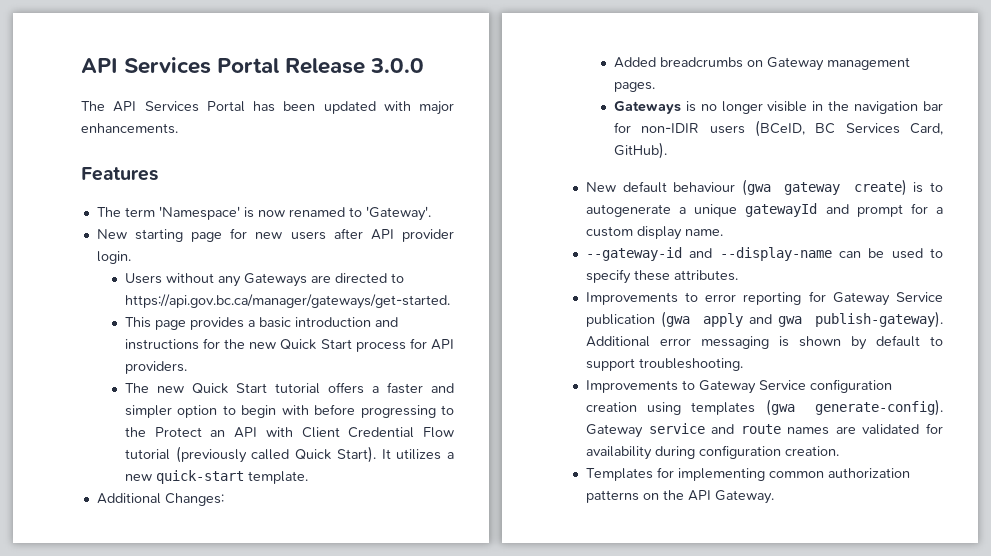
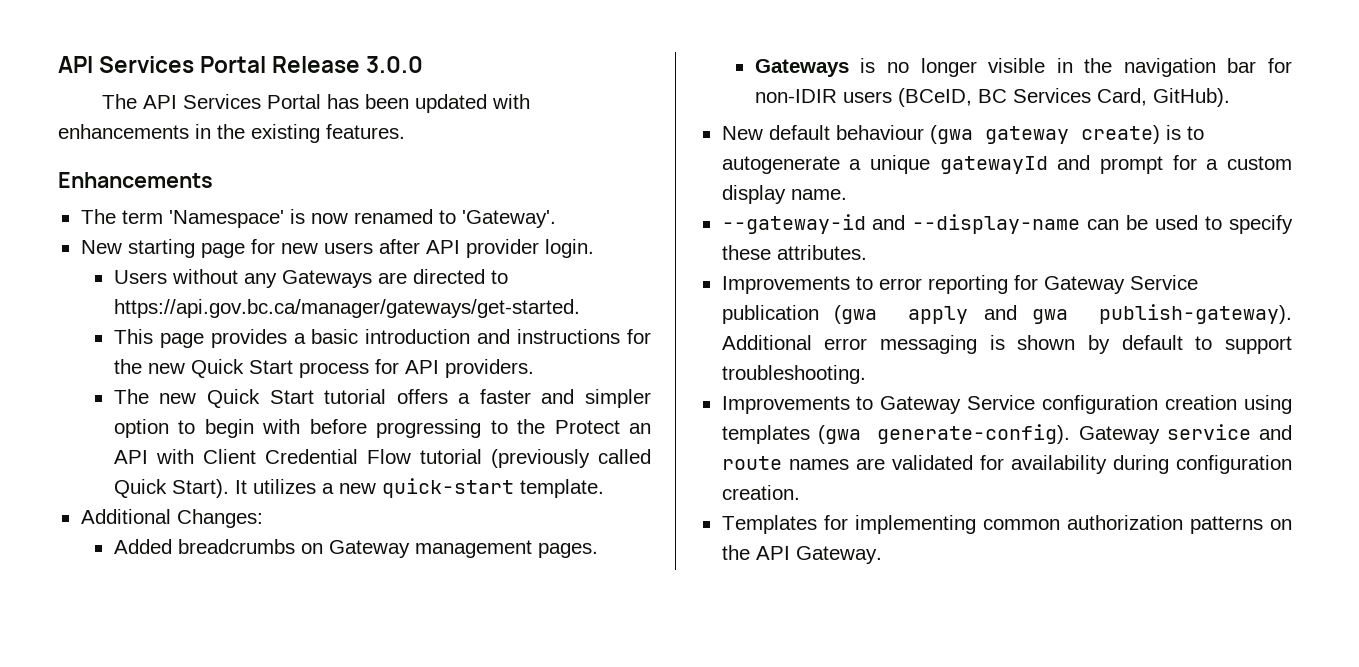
[419,101,454,115] [81,123,178,134] [81,167,158,181] major enhancements. // Features -> [58,124,405,143] [58,172,213,188] enhancements in the existing features. // Enhancements

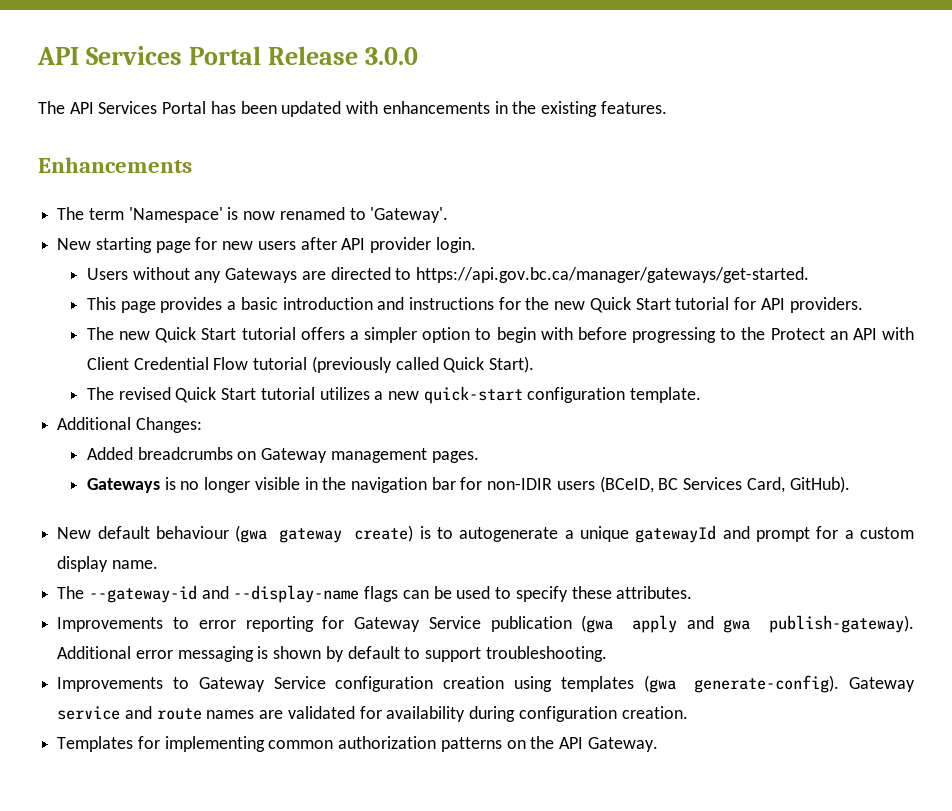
[298,362,369,378] process -> [675,297,730,310] tutorial
[479,389,575,404] faster and -> (359, 335) none
[234,480,247,494] It -> [86,387,315,403] // The revised Quick Start tutorial
(514, 488) none -> [527,387,626,403] configuration
(847, 194) none -> [57,586,85,599] The
(1081, 224) none -> [364,586,399,602] flags

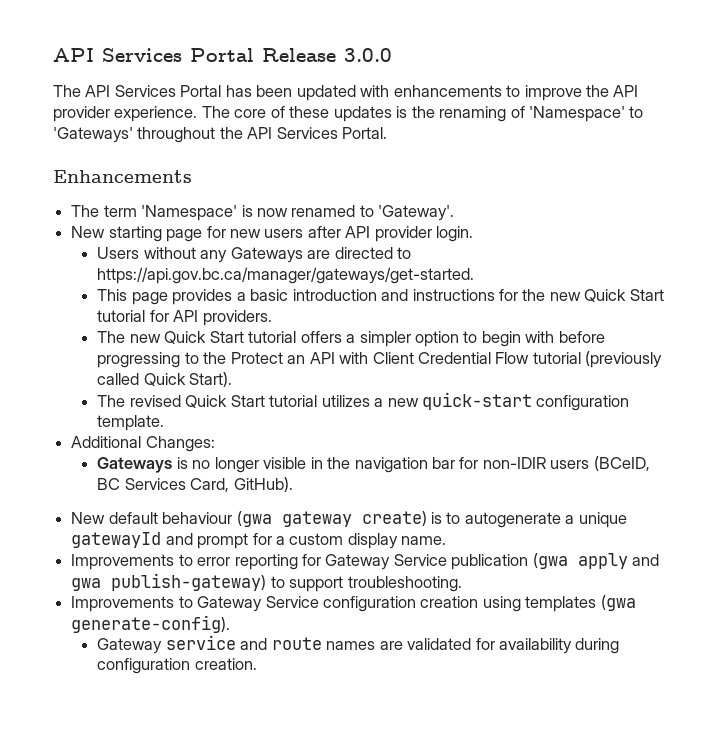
[494,101,667,117] in the existing features. -> [506,85,639,101] [53,106,644,122] [53,127,388,143] to improve the API provider experience. The core of these updates is the renaming of 'Namespace' to 'Gateways' throughout the API Services Portal.
[86,447,479,463] // Added breadcrumbs on Gateway management pages. -> (215, 444) none
[57,585,693,603] // The --gateway-id and --display-name flags can be used to specify these attributes. -> (447, 540) none
[768,615,914,633] [57,646,400,662] publish-gateway). Additional error messaging is shown by default -> [111,573,267,591] publish-gateway)
(840, 684) none -> (231, 624) //
[57,736,658,752] // Templates for implementing common authorization patterns on the API Gateway. -> (257, 664) none

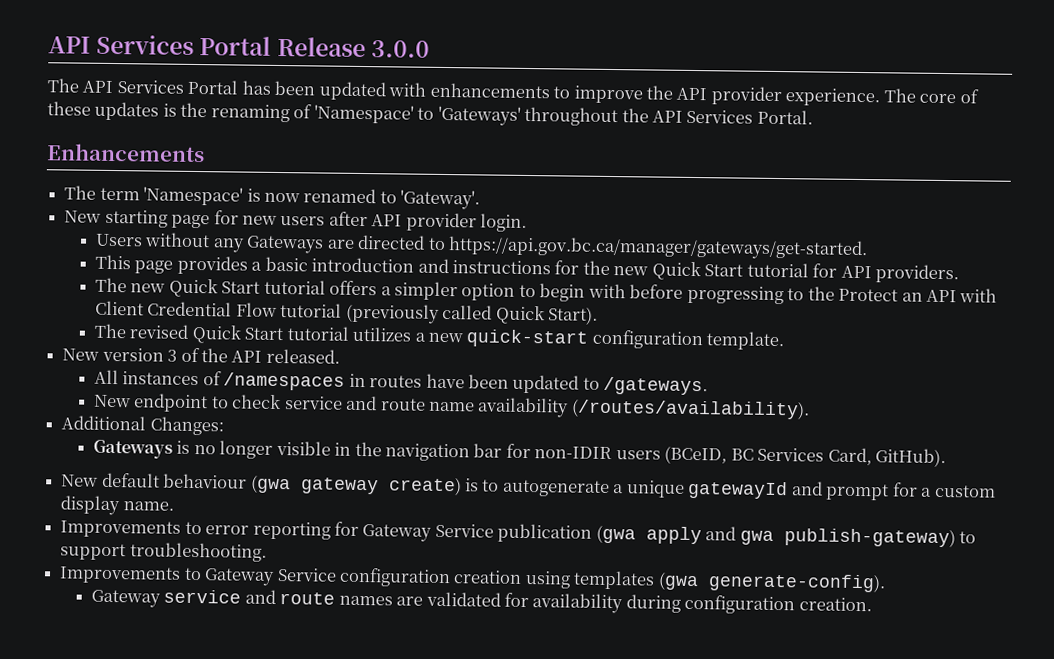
(165, 423) none -> [62,347,340,364] [93,369,709,396] [93,393,810,420] // New version 3 of the API released. // All instances of /namespaces in routes have been updated to /gateways. // New endpoint to check service and route name availability (/routes/availability).

